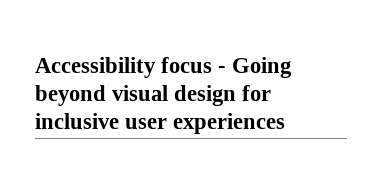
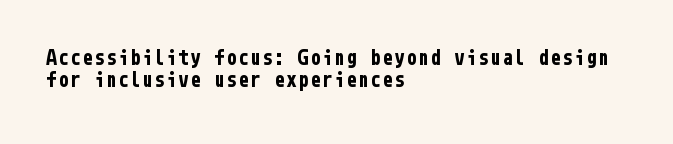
[161,57,227,73] focus - -> [213,49,285,65] focus:

